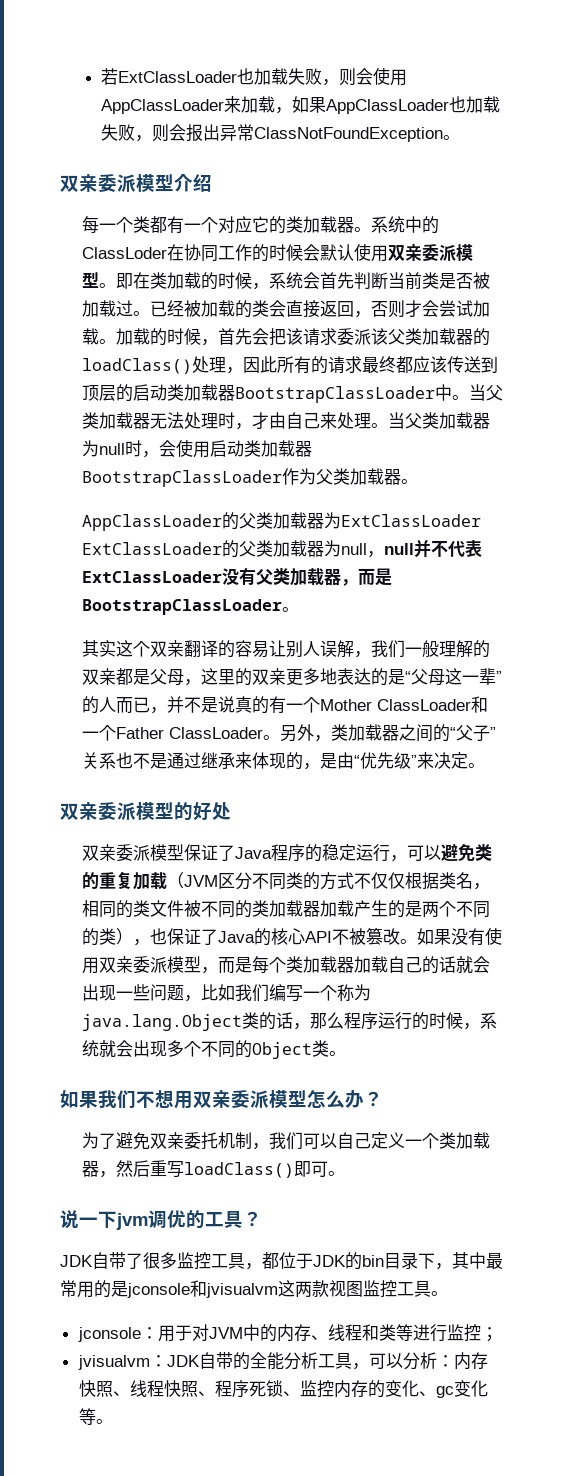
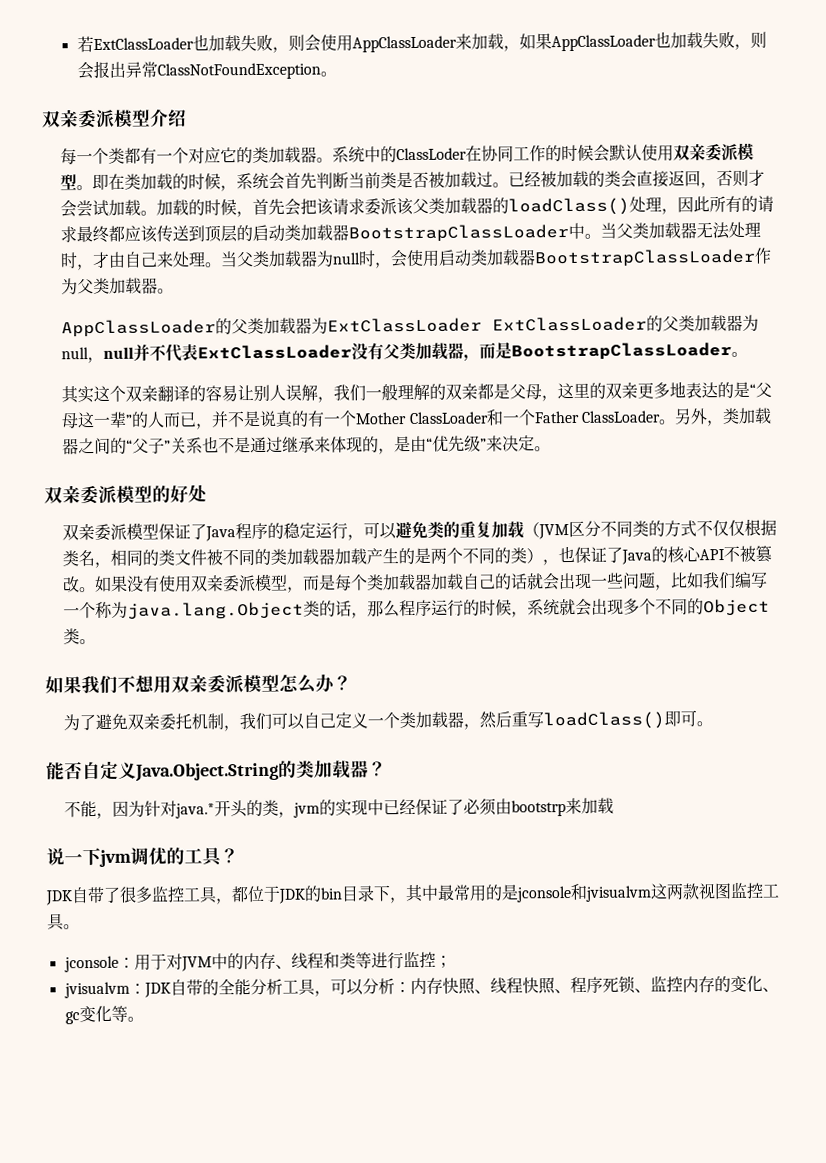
(346, 1173) none -> [46,760,387,782] [64,797,615,819] // 能否自定义Java.Object.String的类加载器？ // 不能，因为针对java.*开头的类，jvm的实现中已经保证了必须由bootstrp来加载

